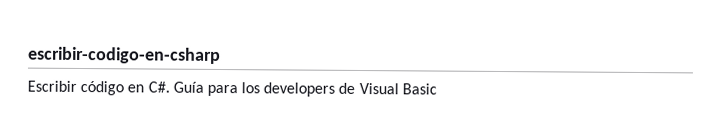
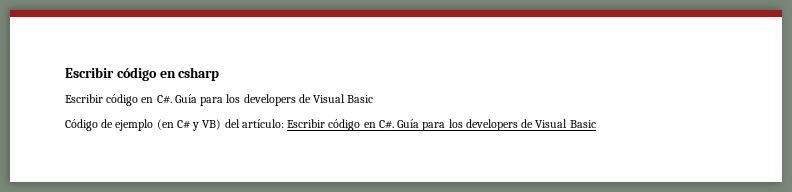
[28,46,221,64] escribir-codigo-en-csharp -> [65,67,220,81] Escribir código en csharp
(437, 89) none -> [65,119,596,131] // Código de ejemplo (en C# y VB) del artículo: Escribir código en C#. Guía para los developers de Visual Basic

